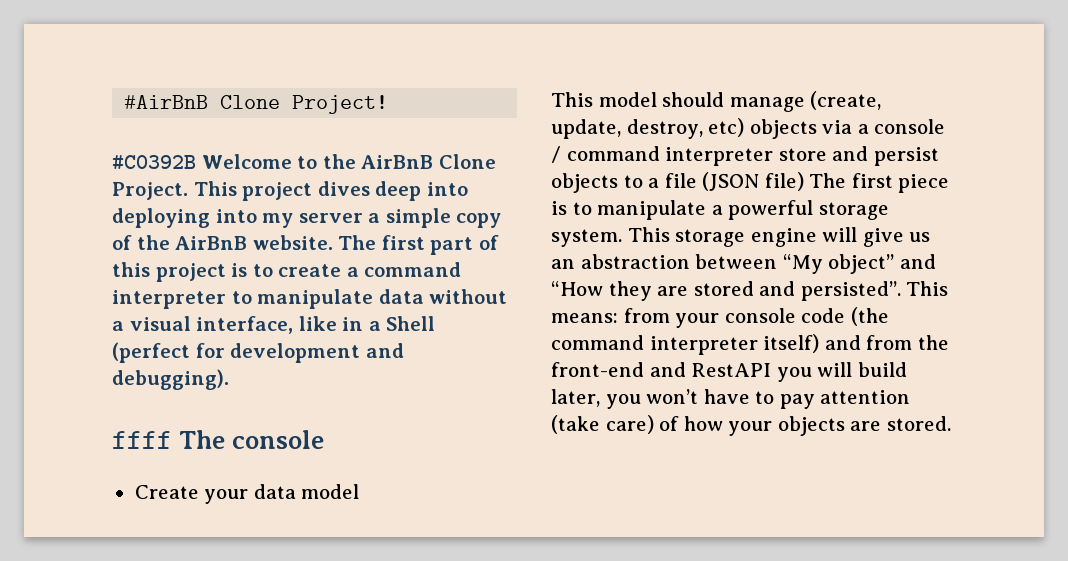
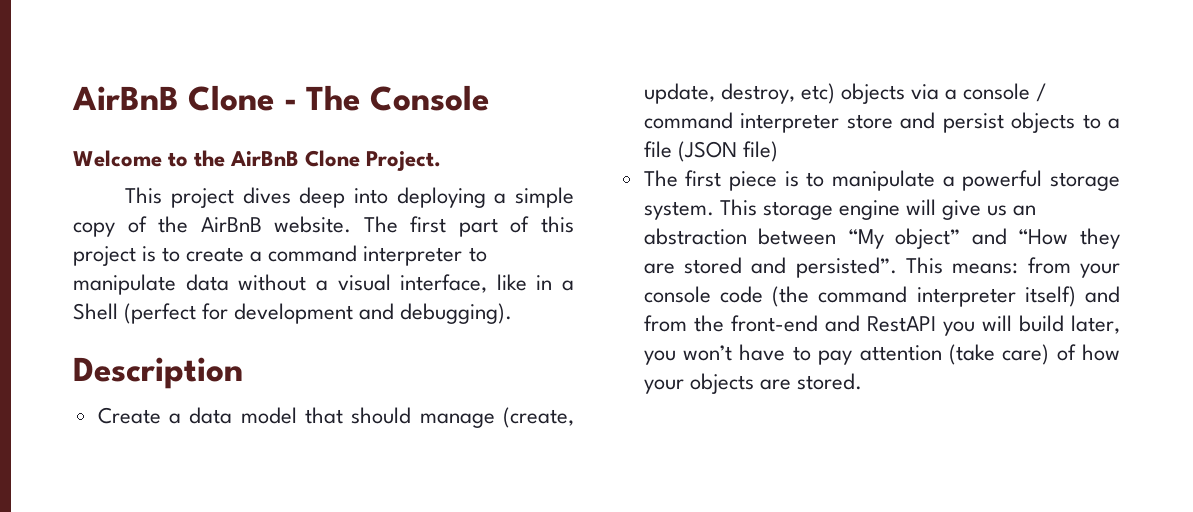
[124,95,389,114] [112,155,196,169] #AirBnB Clone Project! // #C0392B -> [72,85,489,111] AirBnB Clone - The Console //
(188, 191) none -> (442, 161) //
[215,209,363,228] into my server -> (486, 197) none
[112,430,325,449] ffff The console -> [73,357,243,389] Description
[204,489,249,504] your -> [169,413,182,424] a
[551,92,657,107] // This model -> [305,407,344,424] that
(804, 181) none -> (778, 151) //

